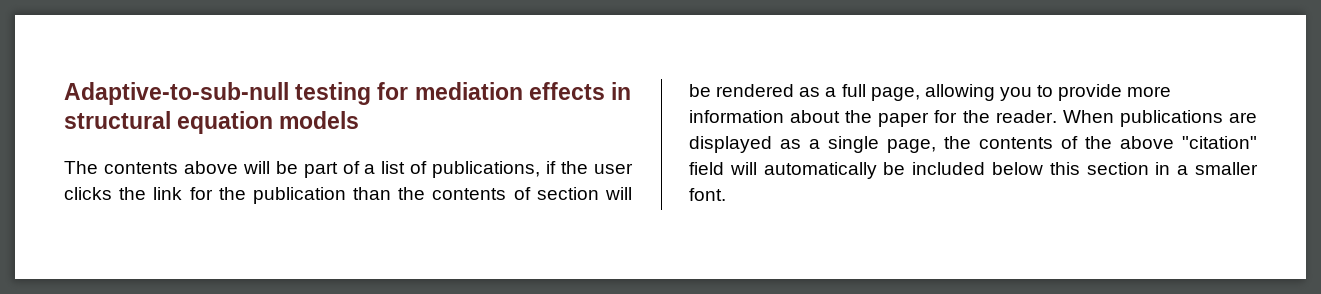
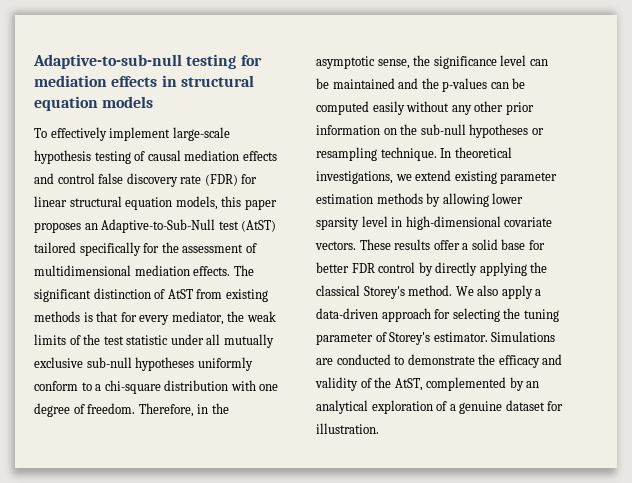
[64,161,633,178] [64,187,632,204] [689,84,1172,101] [689,110,1257,127] [689,136,1257,153] [689,162,1258,179] [689,188,726,201] The contents above will be part of a list of publications, if the user clicks the link for the publication than the contents of section will be rendered as a full page, allowing you to provide more information about the paper for the reader. When publications are displayed as a single page, the contents of the above "citation" field will automatically be included below this section in a smaller font. -> [34,127,230,141] [34,150,277,164] [34,173,258,187] [34,196,277,210] [34,219,277,233] [34,242,257,256] [34,265,254,276] [34,288,268,302] [34,311,276,325] [34,334,274,348] [34,357,253,371] [34,380,279,394] [34,403,229,417] [316,55,548,69] [316,78,526,92] [316,101,534,115] [316,124,544,138] [316,147,512,161] [316,170,558,184] [316,193,524,207] [316,216,553,230] [315,239,545,250] [316,262,548,276] [316,285,542,299] [316,308,559,322] [316,331,556,345] [316,354,563,368] [315,377,540,391] [316,400,564,414] [316,423,379,434] To effectively implement large-scale hypothesis testing of causal mediation effects and control false discovery rate (FDR) for linear structural equation models, this paper proposes an Adaptive-to-Sub-Null test (AtST) tailored specifically for the assessment of multidimensional mediation effects. The significant distinction of AtST from existing methods is that for every mediator, the weak limits of the test statistic under all mutually exclusive sub-null hypotheses uniformly conform to a chi-square distribution with one degree of freedom. Therefore, in the asymptotic sense, the significance level can be maintained and the p-values can be computed easily without any other prior information on the sub-null hypotheses or resampling technique. In theoretical investigations, we extend existing parameter estimation methods by allowing lower sparsity level in high-dimensional covariate vectors. These results offer a solid base for better FDR control by directly applying the classical Storey's method. We also apply a data-driven approach for selecting the tuning parameter of Storey's estimator. Simulations are conducted to demonstrate the efficacy and validity of the AtST, complemented by an analytical exploration of a genuine dataset for illustration.

